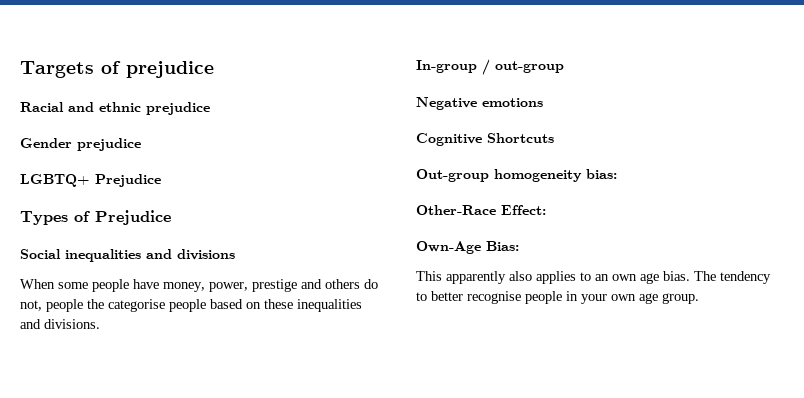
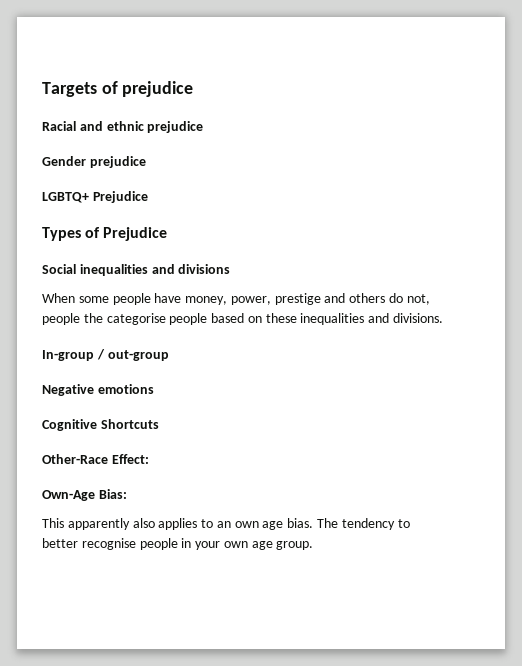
[416,169,617,182] // Out-group homogeneity bias: -> (159, 424) none

